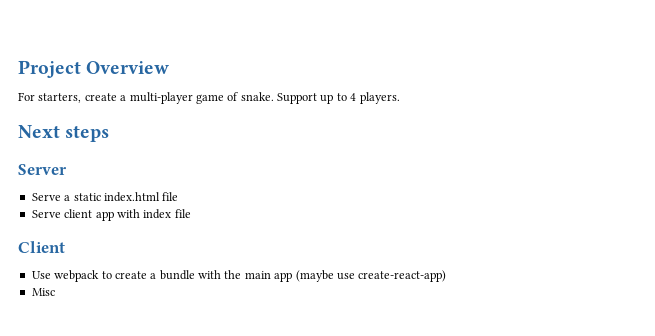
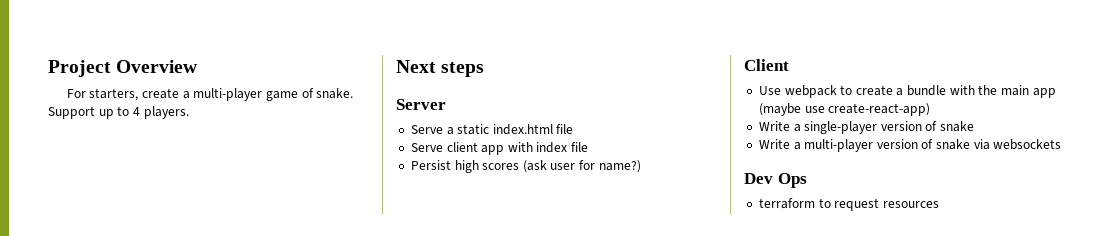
(191, 213) none -> [410,160,641,173] // Persist high scores (ask user for name?)
[31,288,55,296] Misc -> [758,121,975,134] [758,139,1062,152] [744,173,807,188] [758,198,939,211] Write a single-player version of snake // Write a multi-player version of snake via websockets // Dev Ops // terraform to request resources

